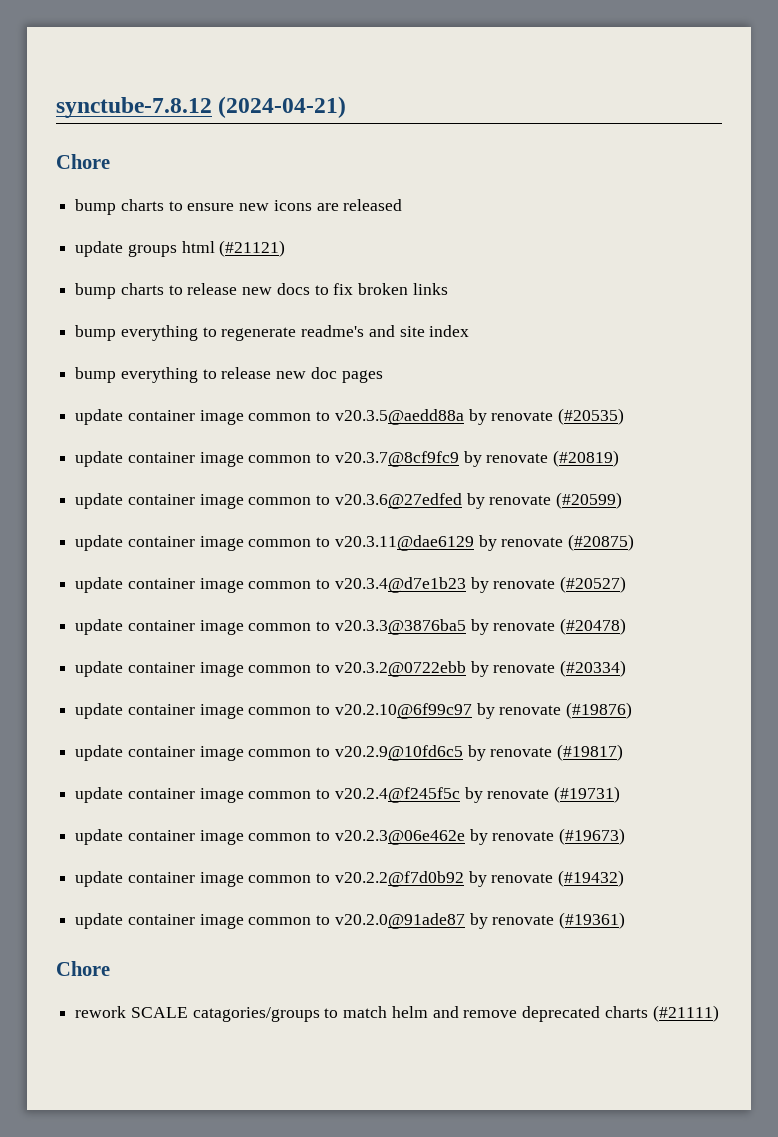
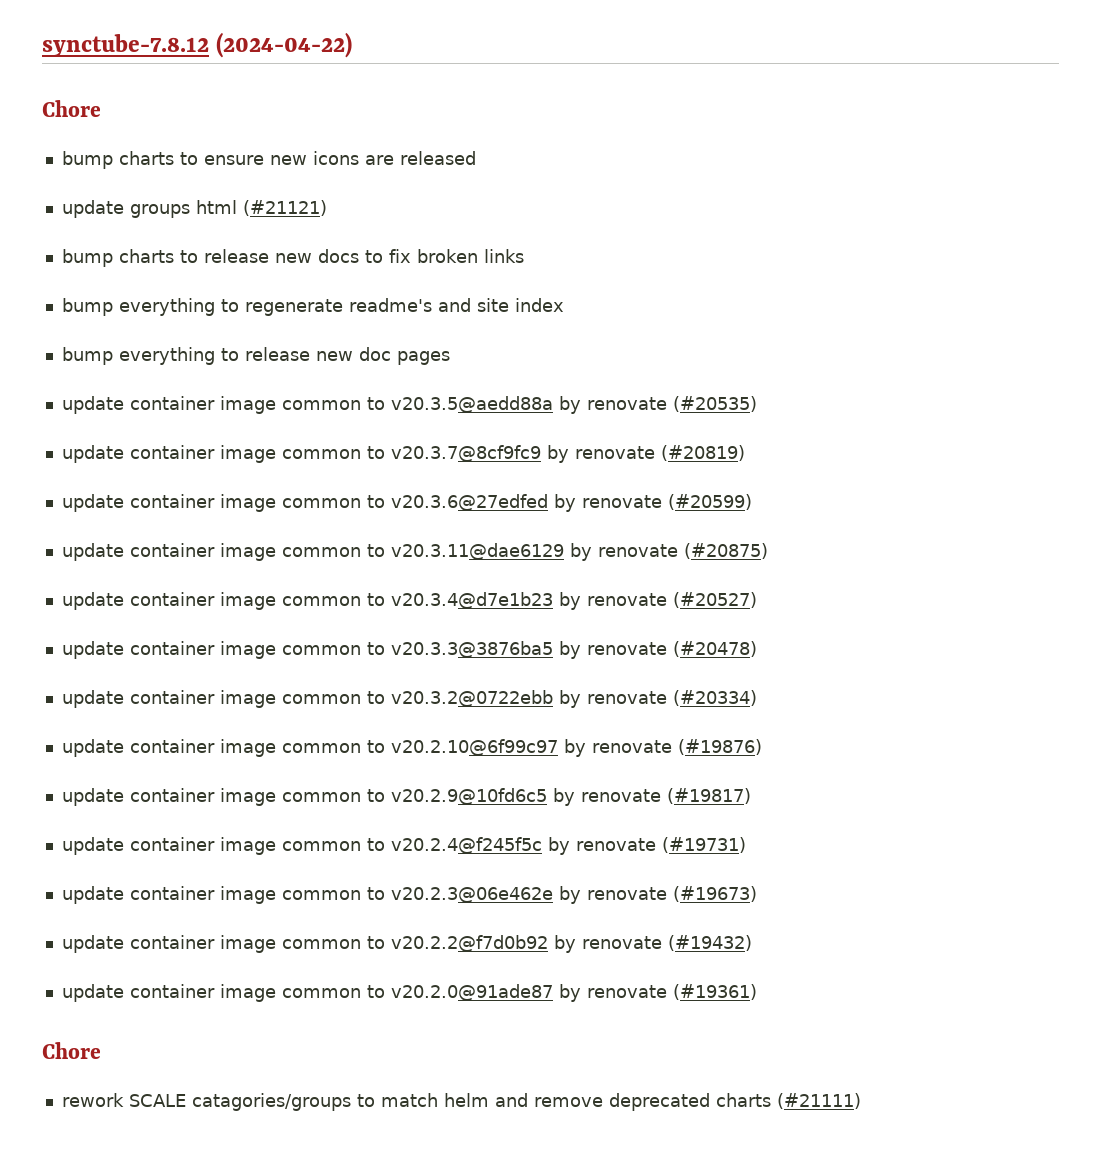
[218,96,347,118] (2024-04-21) -> [216,32,353,58] (2024-04-22)

